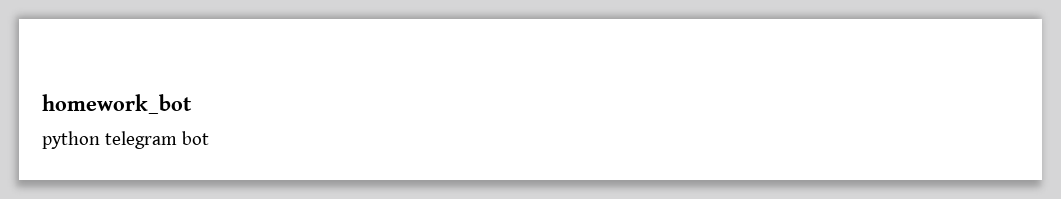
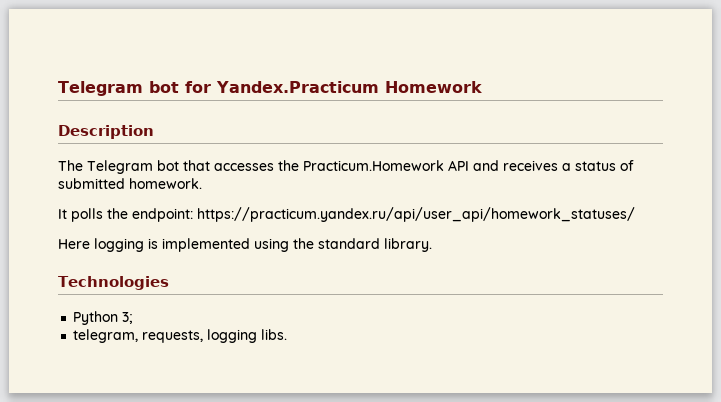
[42,94,192,114] [42,131,209,149] homework_bot // python telegram bot -> [58,81,482,96] [58,125,154,139] [58,160,634,174] [58,178,202,189] [58,207,635,222] [58,238,432,252] [58,276,169,290] [73,311,134,325] [73,329,288,343] Telegram bot for Yandex.Practicum Homework // Description // The Telegram bot that accesses the Practicum.Homework API and receives a status of submitted homework. // It polls the endpoint: https://practicum.yandex.ru/api/user_api/homework_statuses/ // Here logging is implemented using the standard library. // Technologies // Python 3; // telegram, requests, logging libs.

